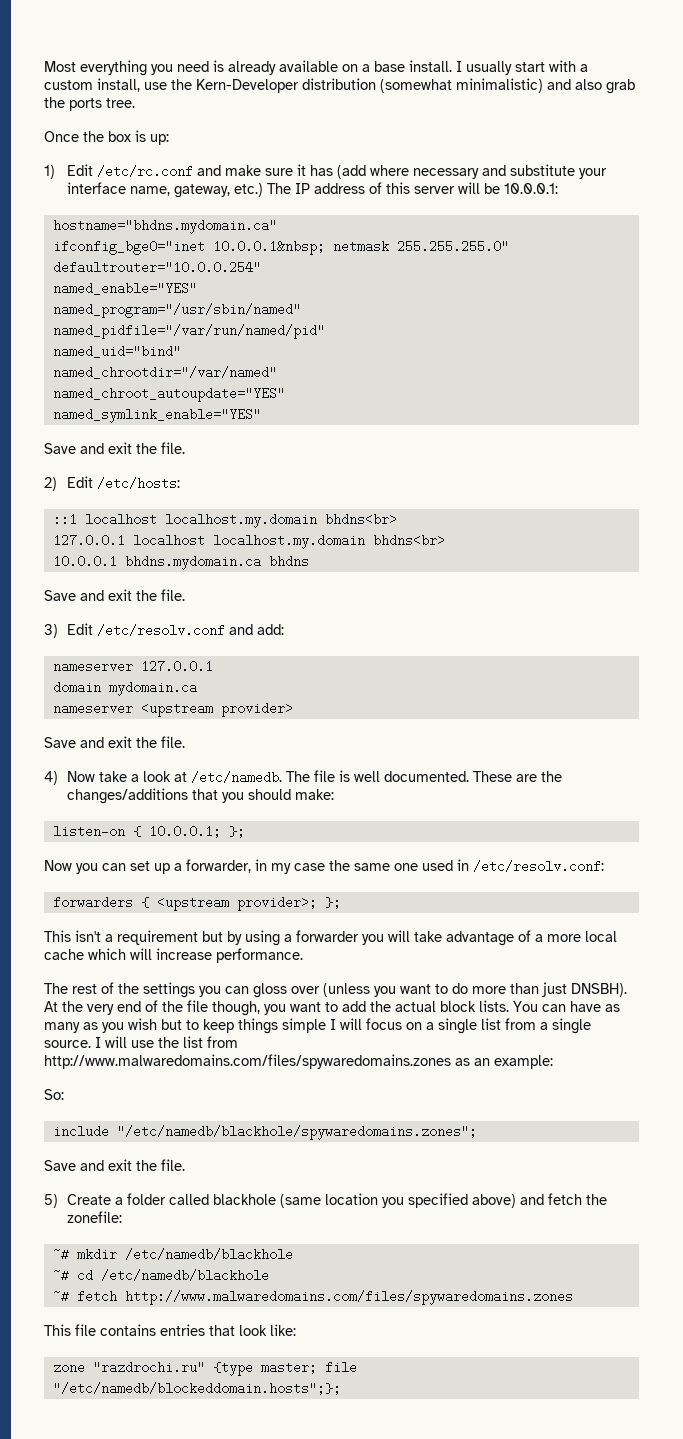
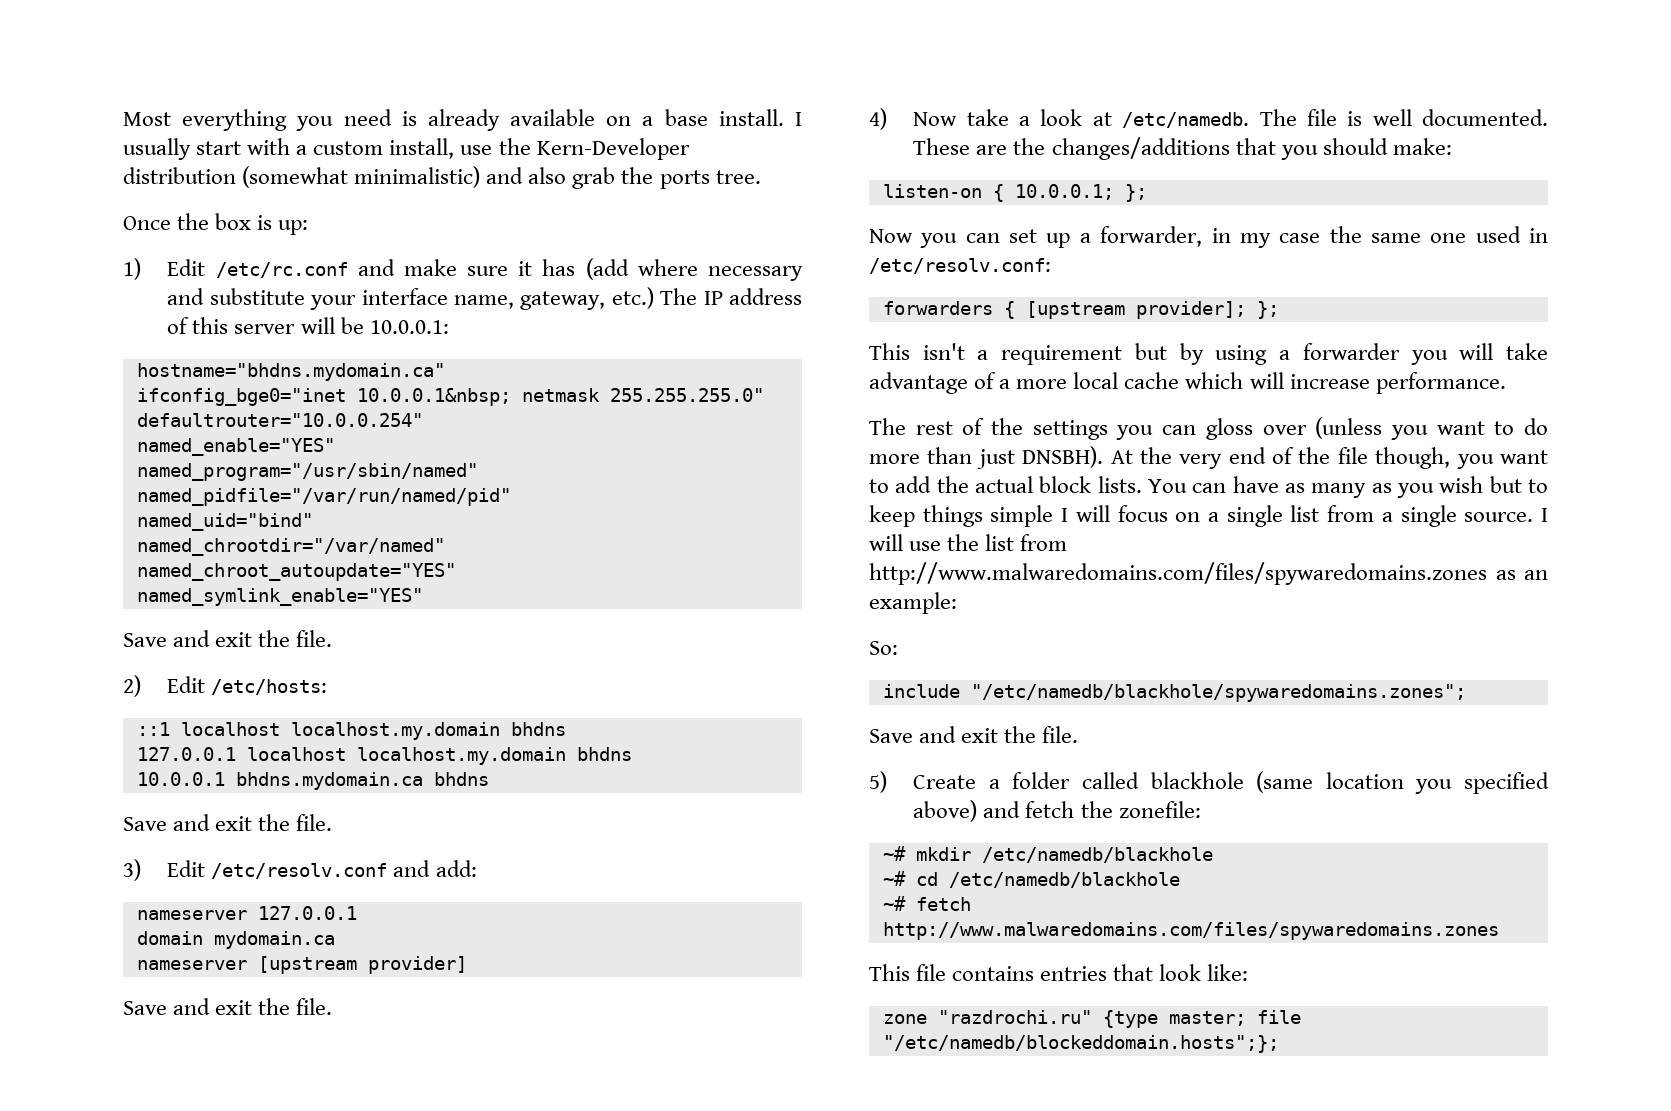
[324,513,397,526] bhdns<br> -> [510,722,566,736] bhdns
[372,534,445,547] bhdns<br> -> [576,747,632,761] bhdns
[140,702,293,717] <upstream provider> -> [257,956,467,974] [upstream provider]
[156,896,317,911] <upstream provider>; -> [1025,301,1246,319] [upstream provider];

